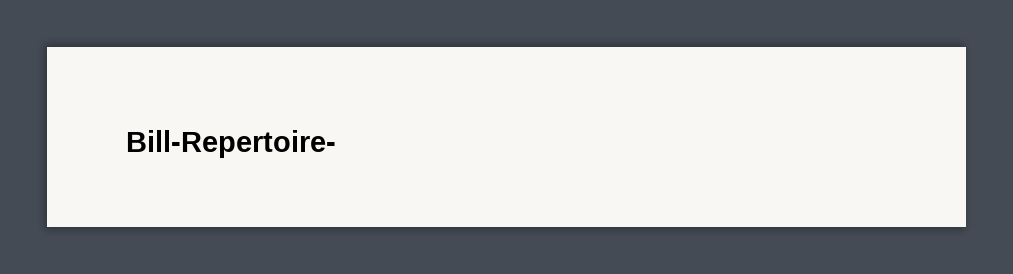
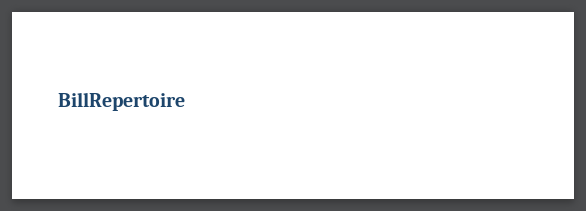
[126,130,336,158] Bill-Repertoire- -> [58,92,185,111] BillRepertoire

